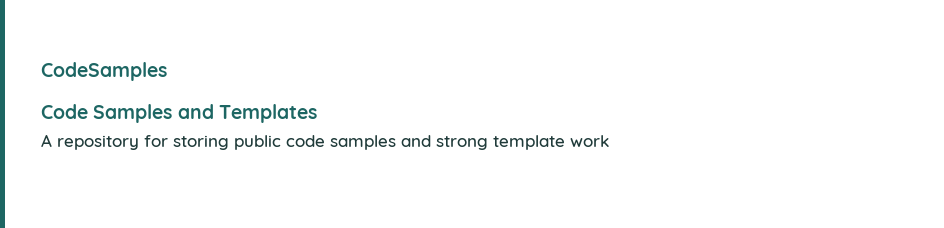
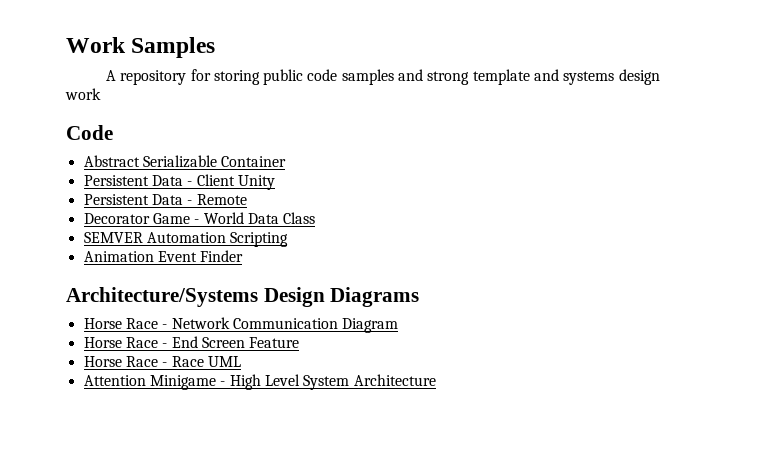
[41,62,167,81] [41,104,88,119] CodeSamples // Code -> [66,37,126,53] Work
[177,104,317,123] and Templates -> (216, 47) none
[570,135,609,147] work -> [534,69,660,85] [65,88,101,100] [66,125,113,140] [83,155,287,168] [83,174,275,190] [83,194,247,205] [83,212,316,224] [83,232,289,247] [83,250,244,262] [66,287,420,307] [83,317,399,333] [83,336,300,348] [83,356,241,367] [83,374,436,390] and systems design work // Code // Abstract Serializable Container // Persistent Data - Client Unity // Persistent Data - Remote // Decorator Game - World Data Class // SEMVER Automation Scripting // Animation Event Finder // Architecture/Systems Design Diagrams // Horse Race - Network Communication Diagram // Horse Race - End Screen Feature // Horse Race - Race UML // Attention Minigame - High Level System Architecture

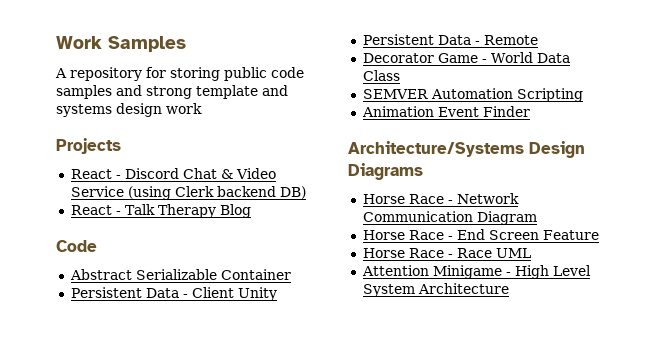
(101, 94) none -> [56,138,121,154] [70,168,276,179] [70,186,306,200] [70,204,251,218] // Projects // React - Discord Chat & Video Service (using Clerk backend DB) // React - Talk Therapy Blog

